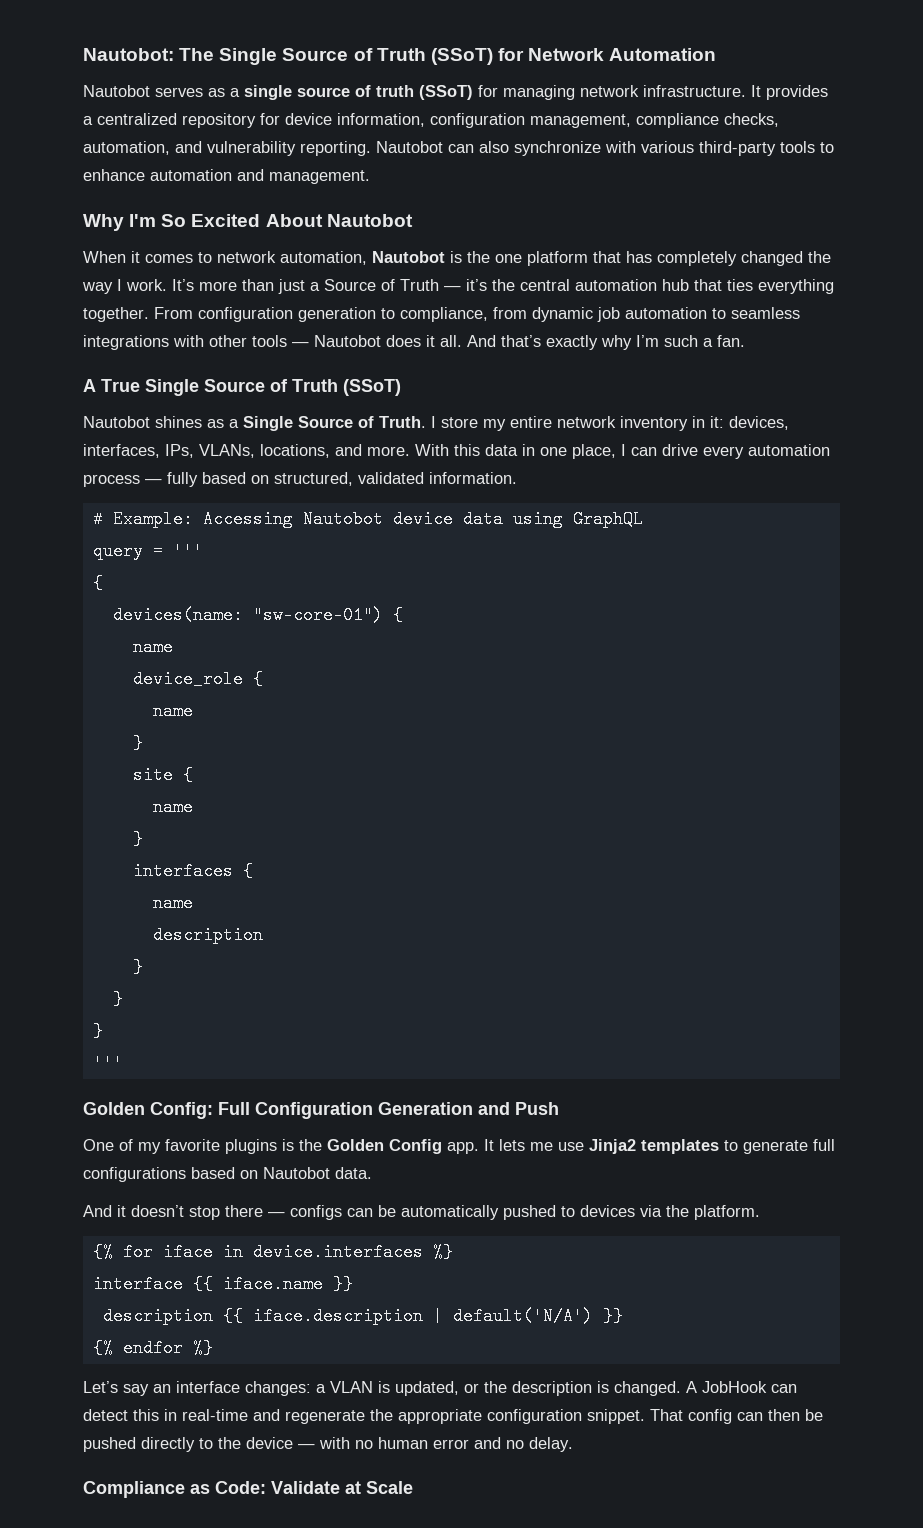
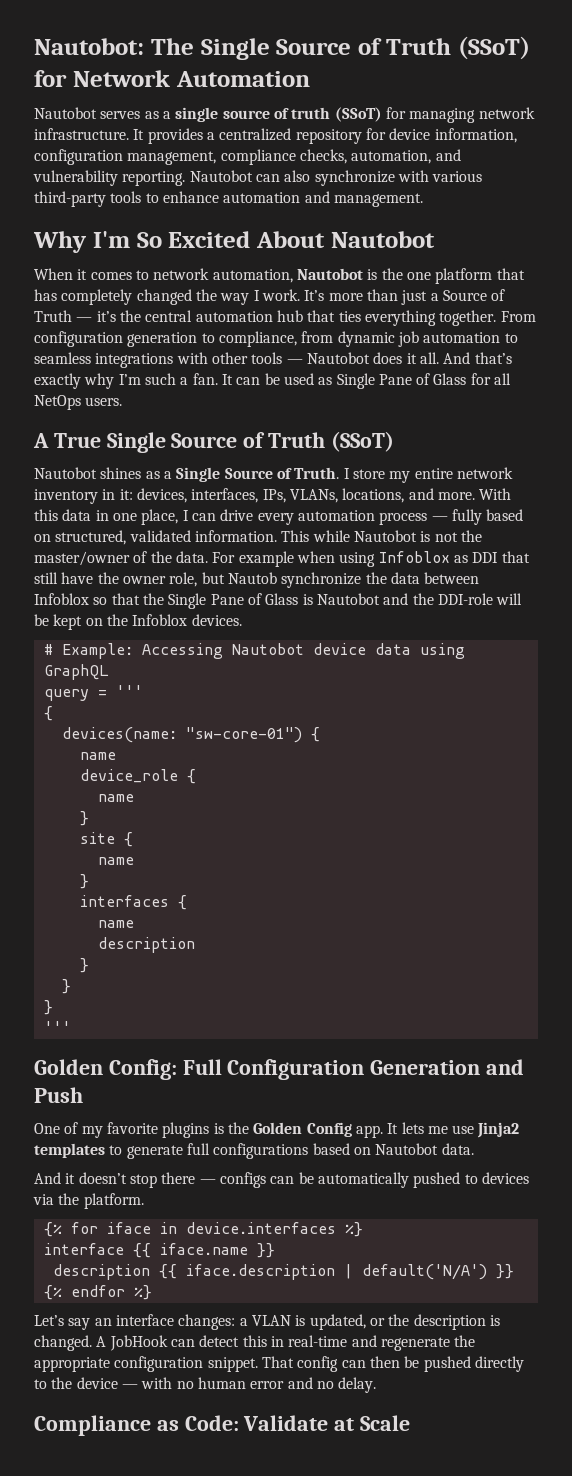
(745, 341) none -> [221,373,512,389] [34,395,123,410] It can be used as Single Pane of Glass for all NetOps users.
(517, 478) none -> [281,530,482,542] [34,551,530,567] [34,572,480,588] [34,593,523,609] [34,614,242,630] This while Nautobot is not the master/owner of the data. For example when using Infoblox as DDI that still have the owner role, but Nautob synchronize the data between Infoblox so that the Single Pane of Glass is Nautobot and the DDI-role will be kept on the Infoblox devices.

